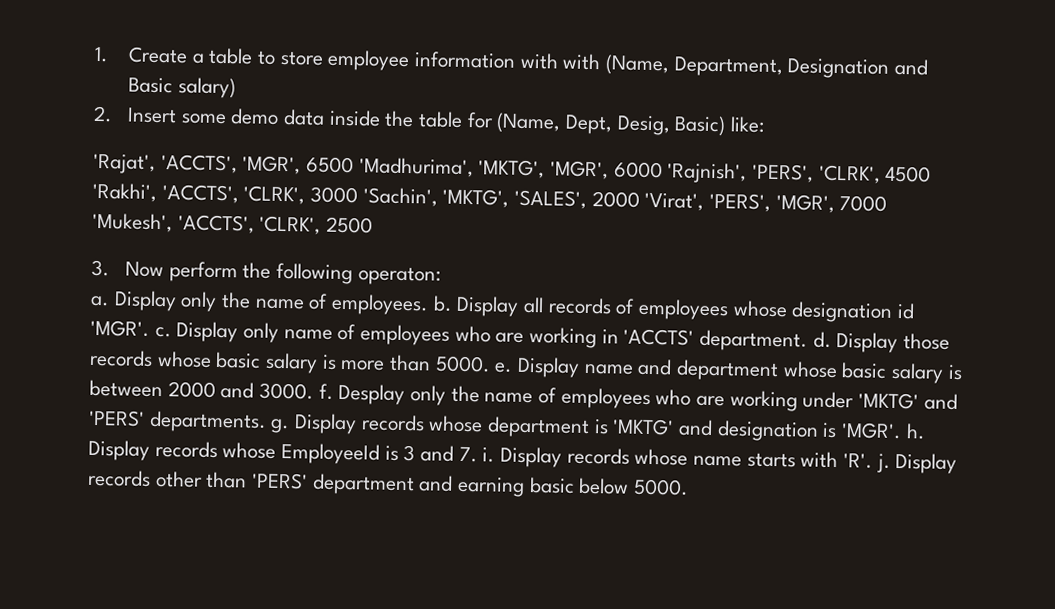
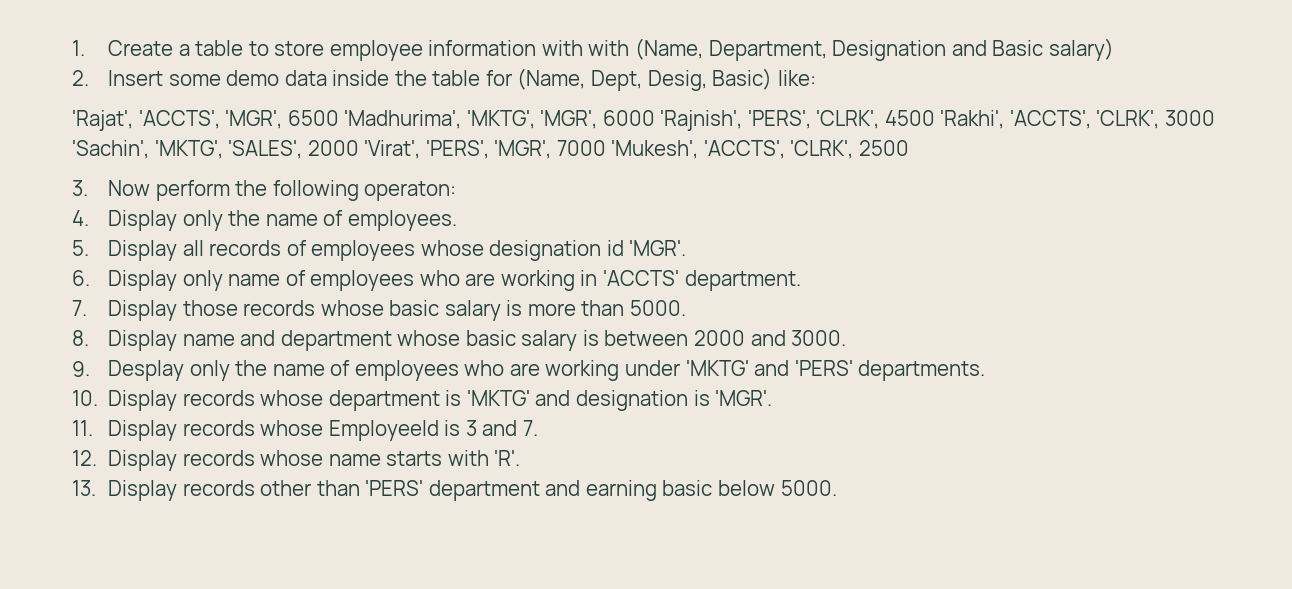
[90,295,110,307] a. -> [72,210,89,226] 4.
[432,295,453,312] b. -> [72,240,89,256] // 5.
[154,326,172,338] c. -> [72,270,90,286] // 6.
[812,331,832,348] d. -> [72,300,87,316] // 7.
[494,362,514,373] e. -> [72,330,89,346] // 8.
[318,383,334,400] f. -> [72,361,90,377] // 9.
[270,418,291,434] g. -> [72,390,98,406] // 10.
[905,423,926,440] h. -> [72,420,93,436] // 11.
[482,447,496,463] i. -> [72,450,97,466] // 12.
[875,453,891,473] j. -> [72,480,96,496] // 13.

